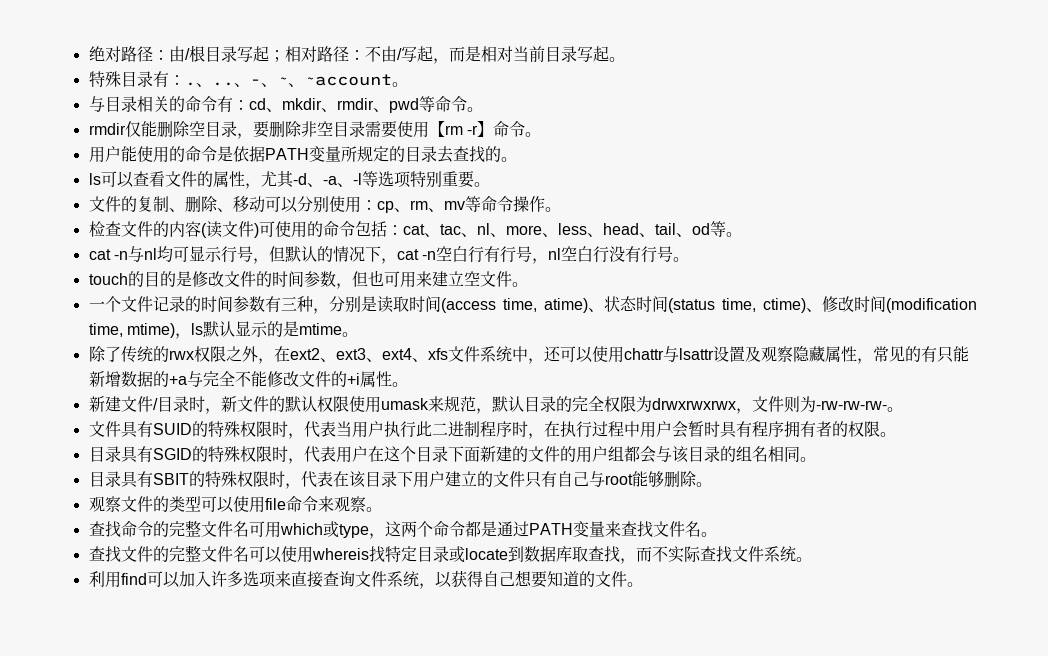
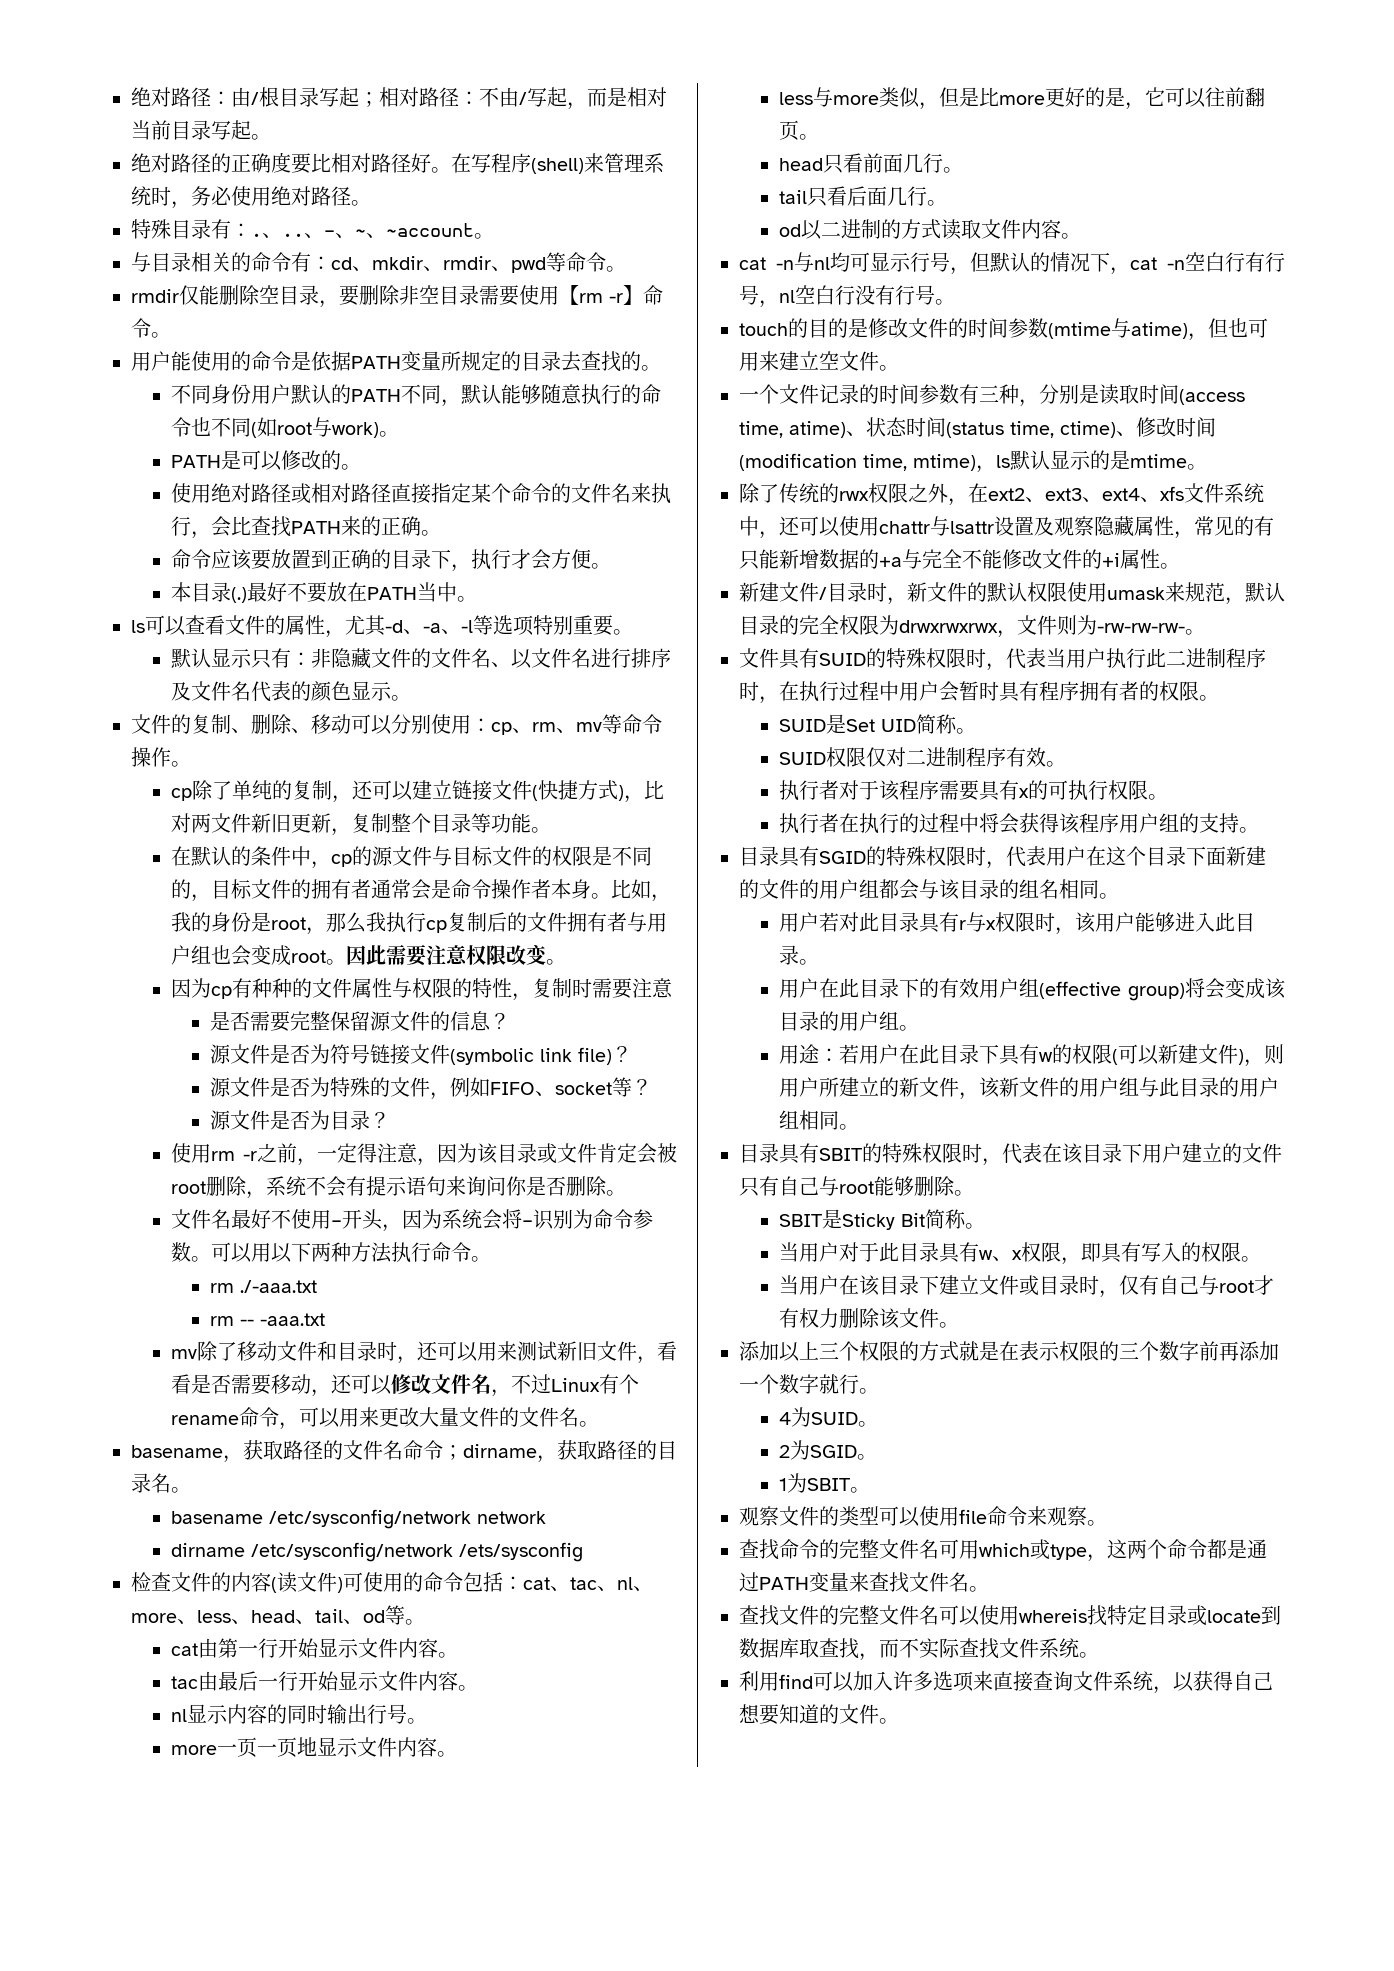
(625, 59) none -> [131,152,664,174] [131,186,371,209] // 绝对路径的正确度要比相对路径好。在写程序(shell)来管理系统时，务必使用绝对路径。
(517, 159) none -> [170,384,661,407] [170,417,399,438] [170,450,361,471] [170,483,671,504] [170,516,441,539] [170,549,611,572] [170,582,477,603] // 不同身份用户默认的PATH不同，默认能够随意执行的命令也不同(如root与work)。 // PATH是可以修改的。 // 使用绝对路径或相对路径直接指定某个命令的文件名来执行，会比查找PATH来的正确。 // 命令应该要放置到正确的目录下，执行才会方便。 // 本目录(.)最好不要放在PATH当中。
(490, 184) none -> [170,648,671,669] [170,681,411,702] // 默认显示只有：非隐藏文件的文件名、以文件名进行排序及文件名代表的颜色显示。
(561, 209) none -> [170,780,664,803] [170,813,551,836] [170,846,652,869] [170,879,671,902] [170,912,667,935] [170,944,566,966] [170,978,673,1001] [210,1011,511,1032] [210,1044,633,1065] [210,1077,653,1100] [210,1110,391,1130] [170,1143,677,1166] [170,1176,626,1199] [170,1209,653,1232] [170,1242,491,1263] [210,1280,318,1293] [210,1313,326,1326] [170,1341,677,1364] [170,1374,639,1397] [170,1407,599,1430] [131,1440,677,1463] [131,1473,191,1493] [170,1509,546,1529] [170,1542,583,1562] // cp除了单纯的复制，还可以建立链接文件(快捷方式)，比对两文件新旧更新，复制整个目录等功能。 // 在默认的条件中，cp的源文件与目标文件的权限是不同的，目标文件的拥有者通常会是命令操作者本身。比如，我的身份是root，那么我执行cp复制后的文件拥有者与用户组也会变成root。因此需要注意权限改变。 // 因为cp有种种的文件属性与权限的特性，复制时需要注意 // 是否需要完整保留源文件的信息？ // 源文件是否为符号链接文件(symbolic link file)？ // 源文件是否为特殊的文件，例如FIFO、socket等？ // 源文件是否为目录？ // 使用rm -r之前，一定得注意，因为该目录或文件肯定会被root删除，系统不会有提示语句来询问你是否删除。 // 文件名最好不使用-开头，因为系统会将-识别为命令参数。可以用以下两种方法执行命令。 // rm ./-aaa.txt // rm -- -aaa.txt // mv除了移动文件和目录时，还可以用来测试新旧文件，看看是否需要移动，还可以修改文件名，不过Linux有个rename命令，可以用来更改大量文件的文件名。 // basename，获取路径的文件名命令；dirname，获取路径的目录名。 // basename /etc/sysconfig/network network // dirname /etc/sysconfig/network /ets/sysconfig
(742, 234) none -> [170,1638,458,1658] [170,1671,478,1691] [170,1704,427,1724] [170,1737,457,1757] [778,87,1265,110] [778,120,819,140] [778,153,963,174] [778,186,947,207] [778,219,1081,240] // cat由第一行开始显示文件内容。 // tac由最后一行开始显示文件内容。 // nl显示内容的同时输出行号。 // more一页一页地显示文件内容。 // less与more类似，但是比more更好的是，它可以往前翻页。 // head只看前面几行。 // tail只看后面几行。 // od以二进制的方式读取文件内容。
(336, 279) none -> [1048,318,1188,339] (mtime与atime)
(896, 434) none -> [778,714,976,734] [778,747,1066,767] [778,780,1168,801] [778,813,1259,834] // SUID是Set UID简称。 // SUID权限仅对二进制程序有效。 // 执行者对于该程序需要具有x的可执行权限。 // 执行者在执行的过程中将会获得该程序用户组的支持。
(816, 459) none -> [778,912,1255,935] [778,945,819,965] [778,978,1286,1001] [778,1011,919,1031] [778,1044,1284,1067] [778,1077,1279,1100] [778,1110,859,1130] // 用户若对此目录具有r与x权限时，该用户能够进入此目录。 // 用户在此目录下的有效用户组(effective group)将会变成该目录的用户组。 // 用途：若用户在此目录下具有w的权限(可以新建文件)，则用户所建立的新文件，该新文件的用户组与此目录的用户组相同。
(712, 484) none -> [778,1209,985,1230] [778,1242,1261,1265] [778,1275,1274,1298] [778,1308,959,1329] [739,1341,1279,1362] [739,1374,879,1394] [778,1407,878,1427] [778,1440,877,1460] [778,1473,870,1493] // SBIT是Sticky Bit简称。 // 当用户对于此目录具有w、x权限，即具有写入的权限。 // 当用户在该目录下建立文件或目录时，仅有自己与root才有权力删除该文件。 // 添加以上三个权限的方式就是在表示权限的三个数字前再添加一个数字就行。 // 4为SUID。 // 2为SGID。 // 1为SBIT。

